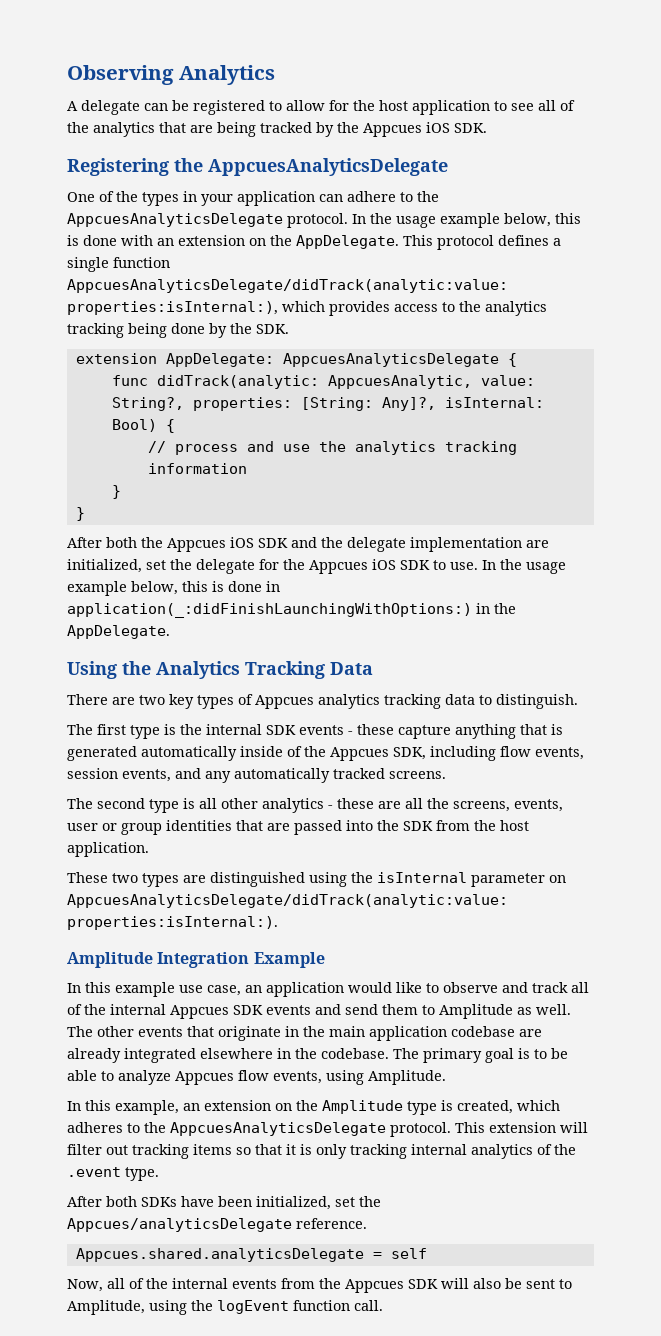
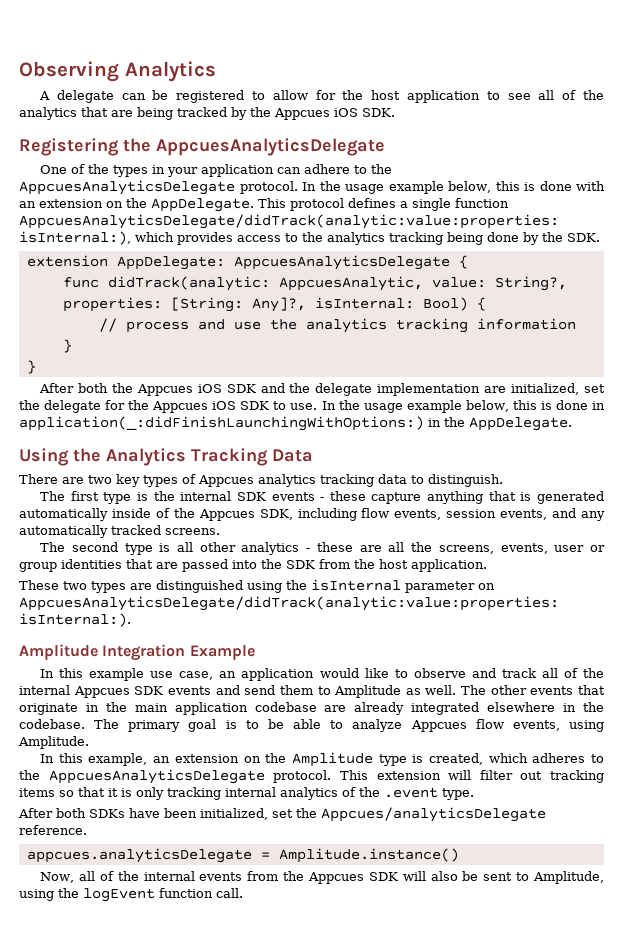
[75,1248,427,1262] Appcues.shared.analyticsDelegate = self -> [26,848,459,863] appcues.analyticsDelegate = Amplitude.instance()

